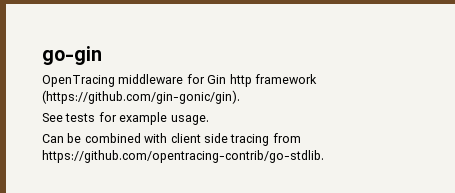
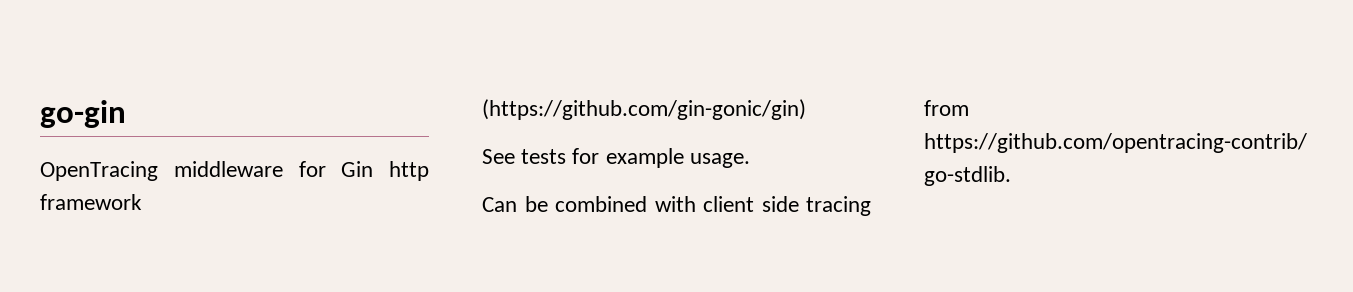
[42,90,240,104] (https://github.com/gin-gonic/gin). -> [482,99,806,120] (https://github.com/gin-gonic/gin)

